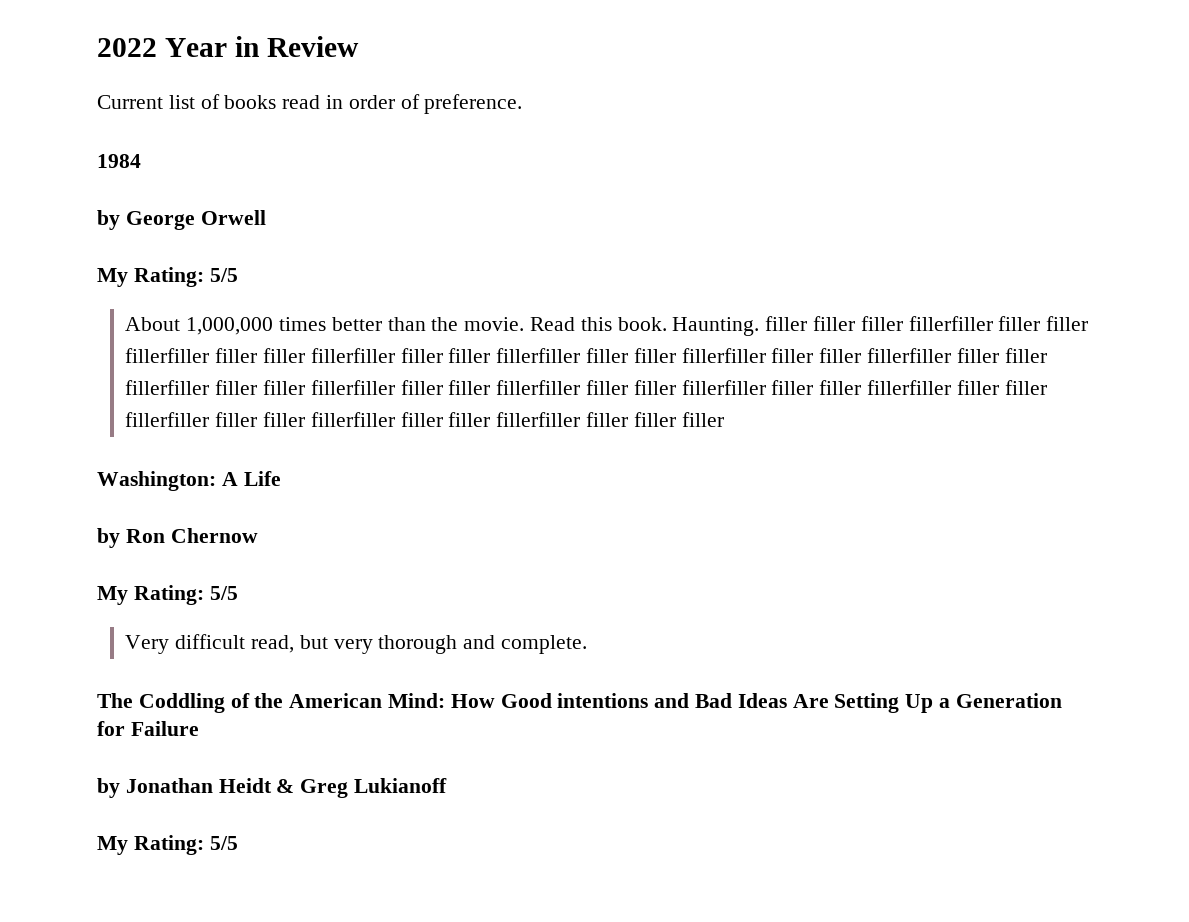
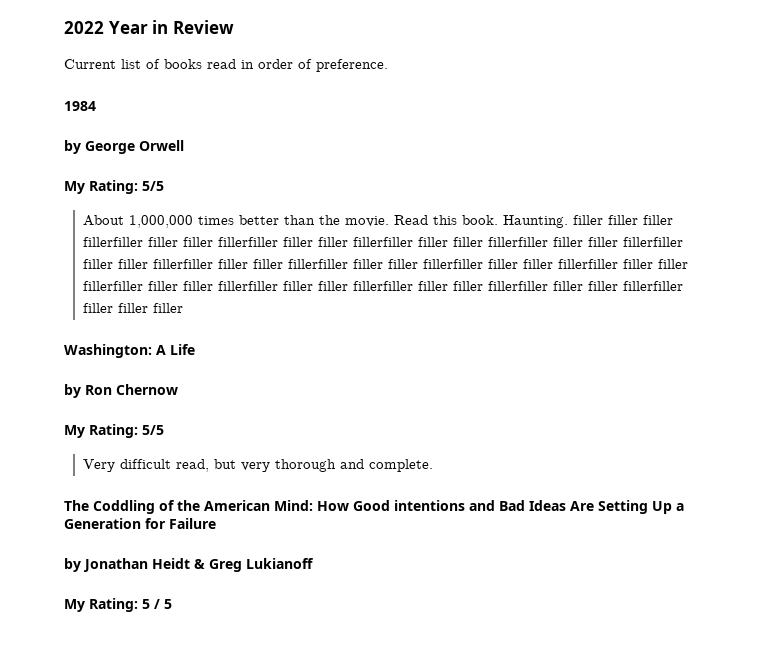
[209,836,238,850] 5/5 -> [142,599,172,609] 5 / 5

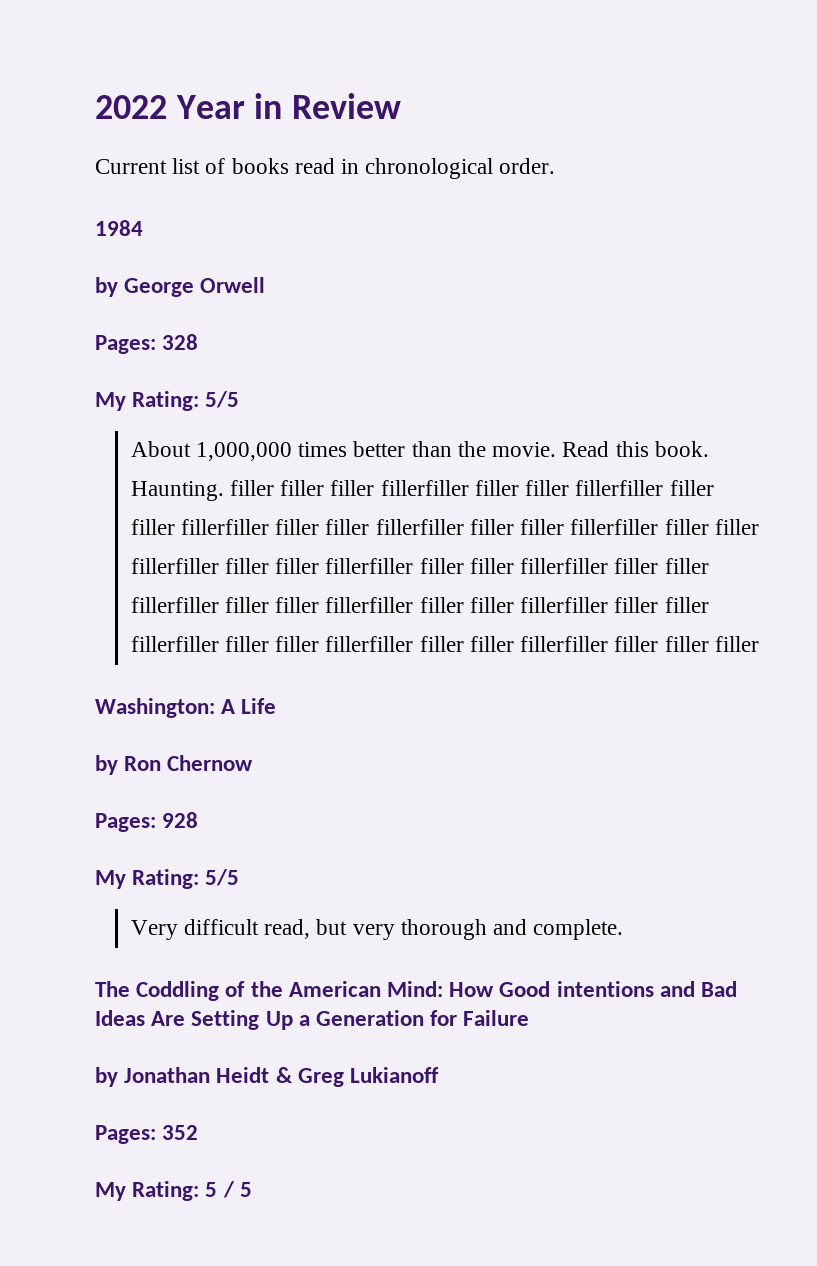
[258,59,388,72] order of preference. -> [365,158,556,179] chronological order.
(184, 145) none -> [95,334,199,354] // Pages: 328
(178, 389) none -> [95,812,199,832] // Pages: 928
(314, 563) none -> [95,1125,199,1144] // Pages: 352

